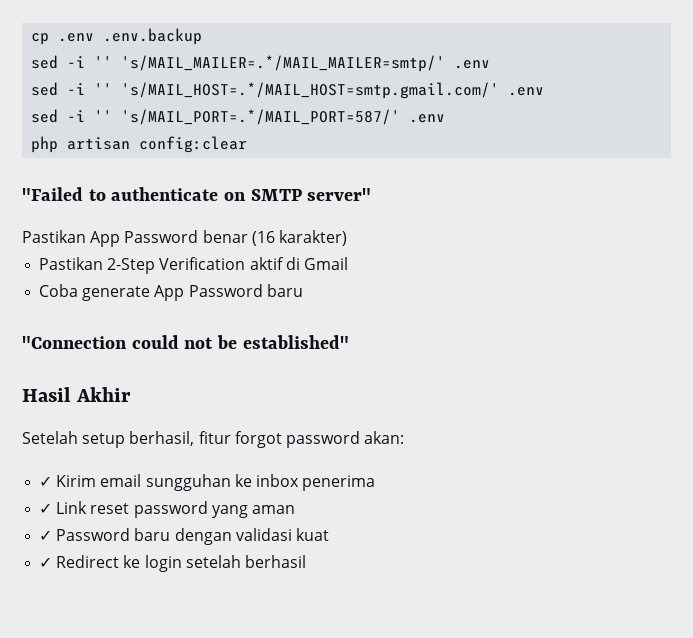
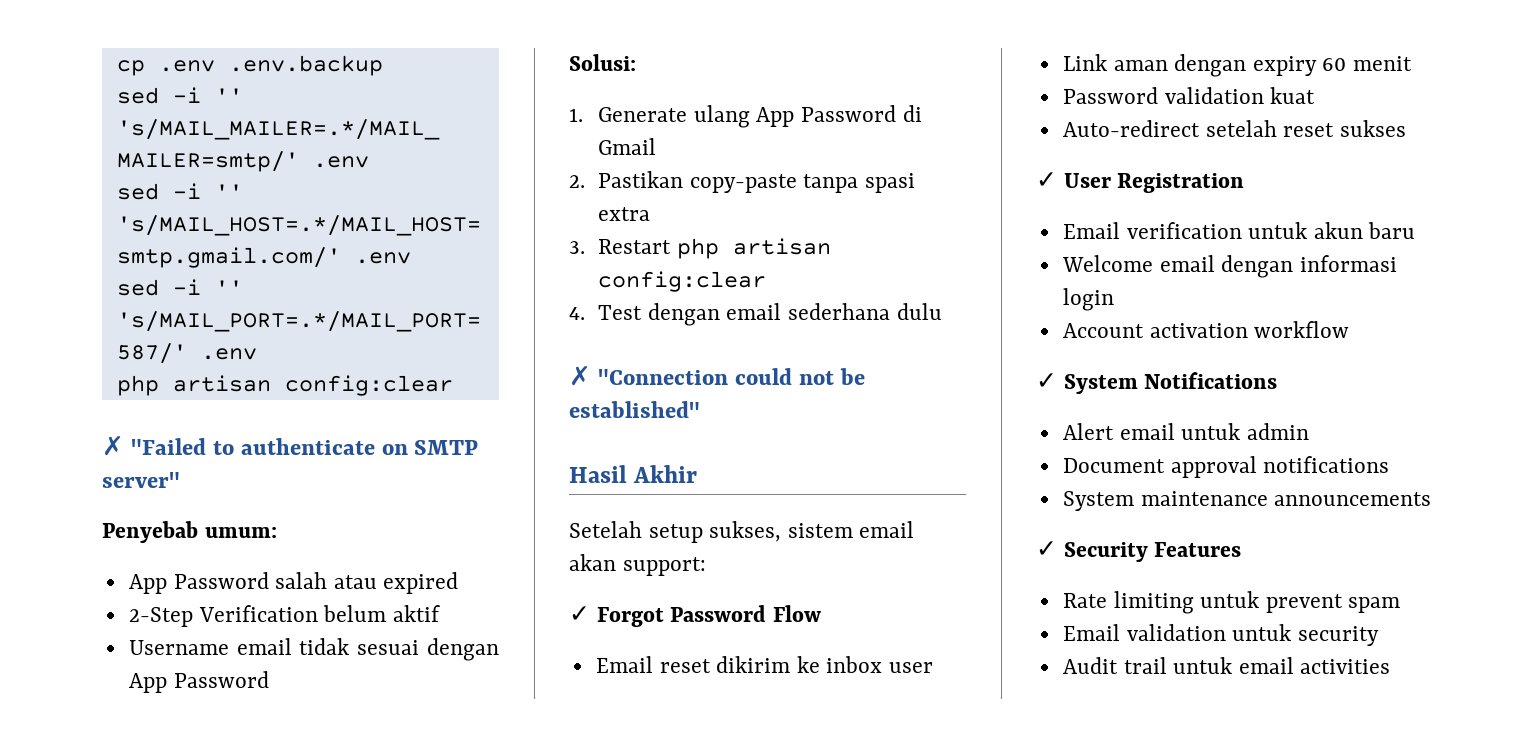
(248, 144) none -> [102,435,124,456] ✗
[22,230,347,247] [39,257,104,270] Pastikan App Password benar (16 karakter) // Pastikan -> [102,521,277,543] [128,572,459,594] Penyebab umum: // App Password salah atau expired //
(246, 263) none -> [323,605,387,622] belum
[285,257,348,270] [39,284,303,301] di Gmail // Coba generate App Password baru // -> [128,638,500,661] [128,671,269,693] [569,54,636,71] [569,105,922,128] [598,138,657,155] [569,171,916,193] [598,207,651,221] [569,238,831,259] [598,271,767,292] [569,303,942,326] [569,365,591,386] // Username email tidak sesuai dengan App Password // Solusi: // 1. Generate ulang App Password di Gmail // 2. Pastikan copy-paste tanpa spasi extra // 3. Restart php artisan config:clear // 4. Test dengan email sederhana dulu // ✗
[129,431,405,448] [39,474,376,491] [39,501,295,518] [39,528,329,545] [39,555,306,572] berhasil, fitur forgot password akan: // ✓ Kirim email sungguhan ke inbox penerima // ✓ Link reset password yang aman // ✓ Password baru dengan validasi kuat // ✓ Redirect ke login setelah berhasil -> [709,521,915,542] [569,554,706,576] [569,605,821,627] [595,656,934,673] [1062,54,1413,77] [1062,87,1316,104] [1062,120,1406,137] [1036,172,1245,193] [1062,222,1416,239] [1061,255,1397,278] [1062,288,1114,311] [1062,321,1350,338] [1036,372,1278,394] [1062,423,1309,440] [1062,456,1390,478] [1062,491,1432,511] [1036,541,1242,562] [1062,591,1401,614] [1062,624,1379,646] [1062,657,1391,674] sukses, sistem email akan support: // ✓ Forgot Password Flow // Email reset dikirim ke inbox user // Link aman dengan expiry 60 menit // Password validation kuat // Auto-redirect setelah reset sukses // ✓ User Registration // Email verification untuk akun baru // Welcome email dengan informasi login // Account activation workflow // ✓ System Notifications // Alert email untuk admin // Document approval notifications // System maintenance announcements // ✓ Security Features // Rate limiting untuk prevent spam // Email validation untuk security // Audit trail untuk email activities

